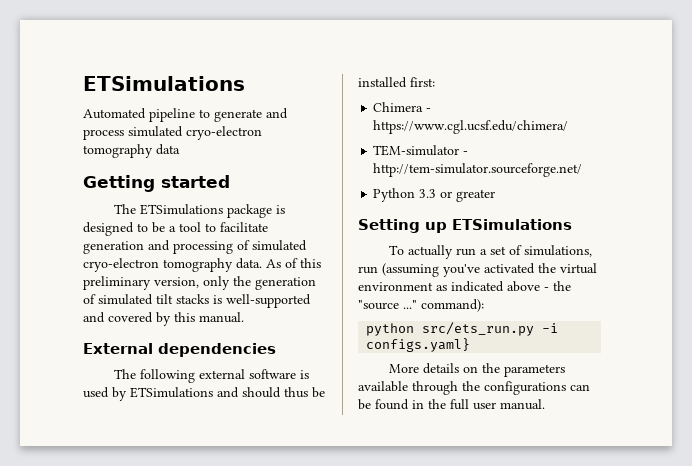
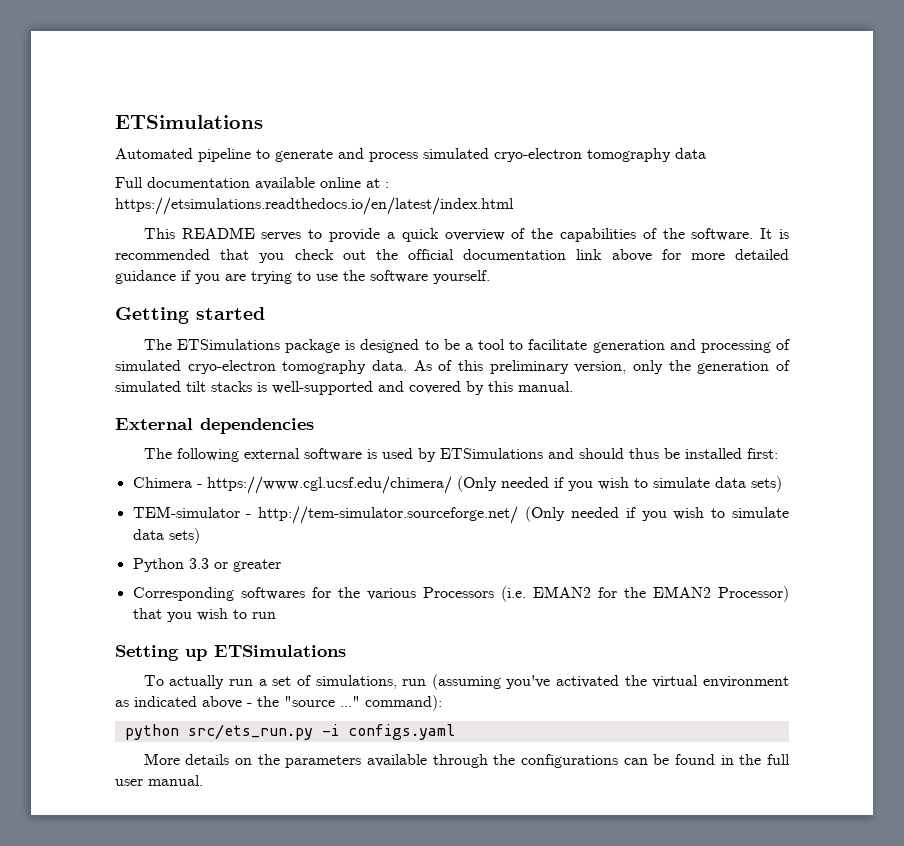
(180, 149) none -> [115,177,389,190] [115,197,514,215] [143,227,789,242] [115,249,789,263] [115,270,490,284] // Full documentation available online at : https://etsimulations.readthedocs.io/en/latest/index.html // This README serves to provide a quick overview of the capabilities of the software. It is recommended that you check out the official documentation link above for more detailed guidance if you are trying to use the software yourself.
[373,145,469,156] [373,163,583,177] [373,188,496,202] // TEM-simulator - http://tem-simulator.sourceforge.net/ // Python 3.3 or greater -> [456,476,782,492] [132,506,789,524] [132,528,200,544] [132,558,281,572] [132,586,789,602] [132,608,276,622] (Only needed if you wish to simulate data sets) // TEM-simulator - http://tem-simulator.sourceforge.net/ (Only needed if you wish to simulate data sets) // Python 3.3 or greater // Corresponding softwares for the various Processors (i.e. EMAN2 for the EMAN2 Processor) that you wish to run
[366,338,471,352] configs.yaml} -> [347,724,455,740] configs.yaml

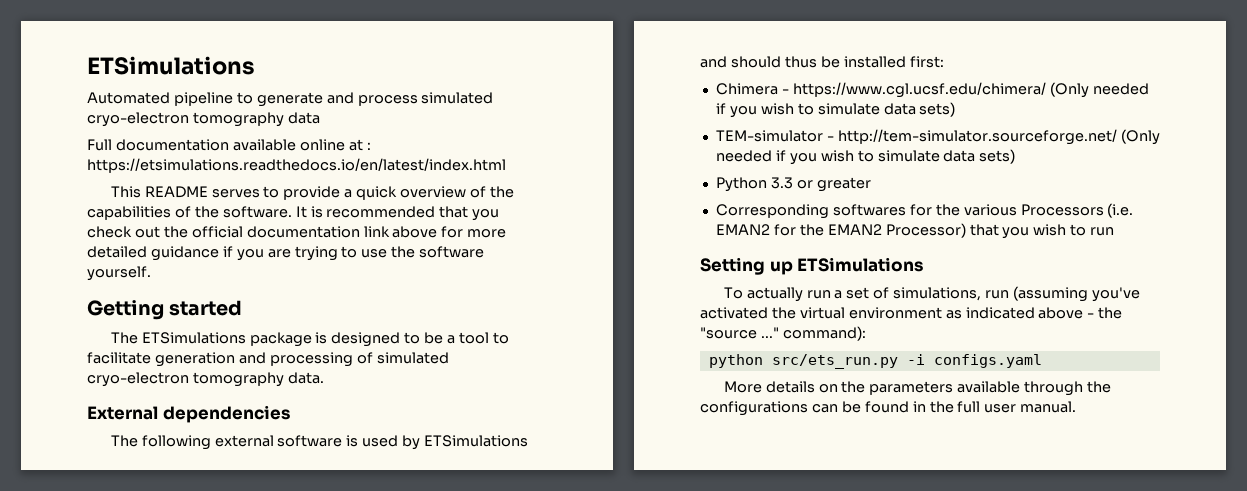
[413,360,790,374] [115,381,573,395] As of this preliminary version, only the generation of simulated tilt stacks is well-supported and covered by this manual. -> (324, 378) none

